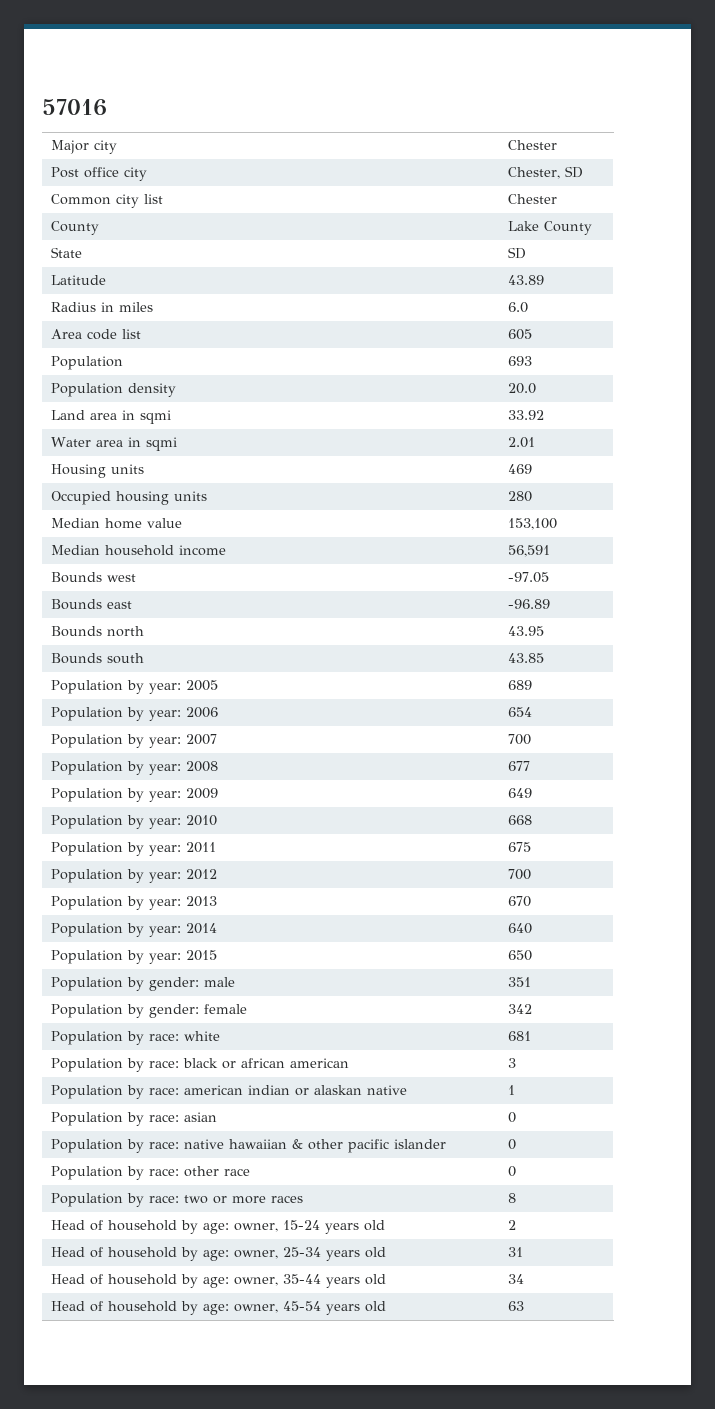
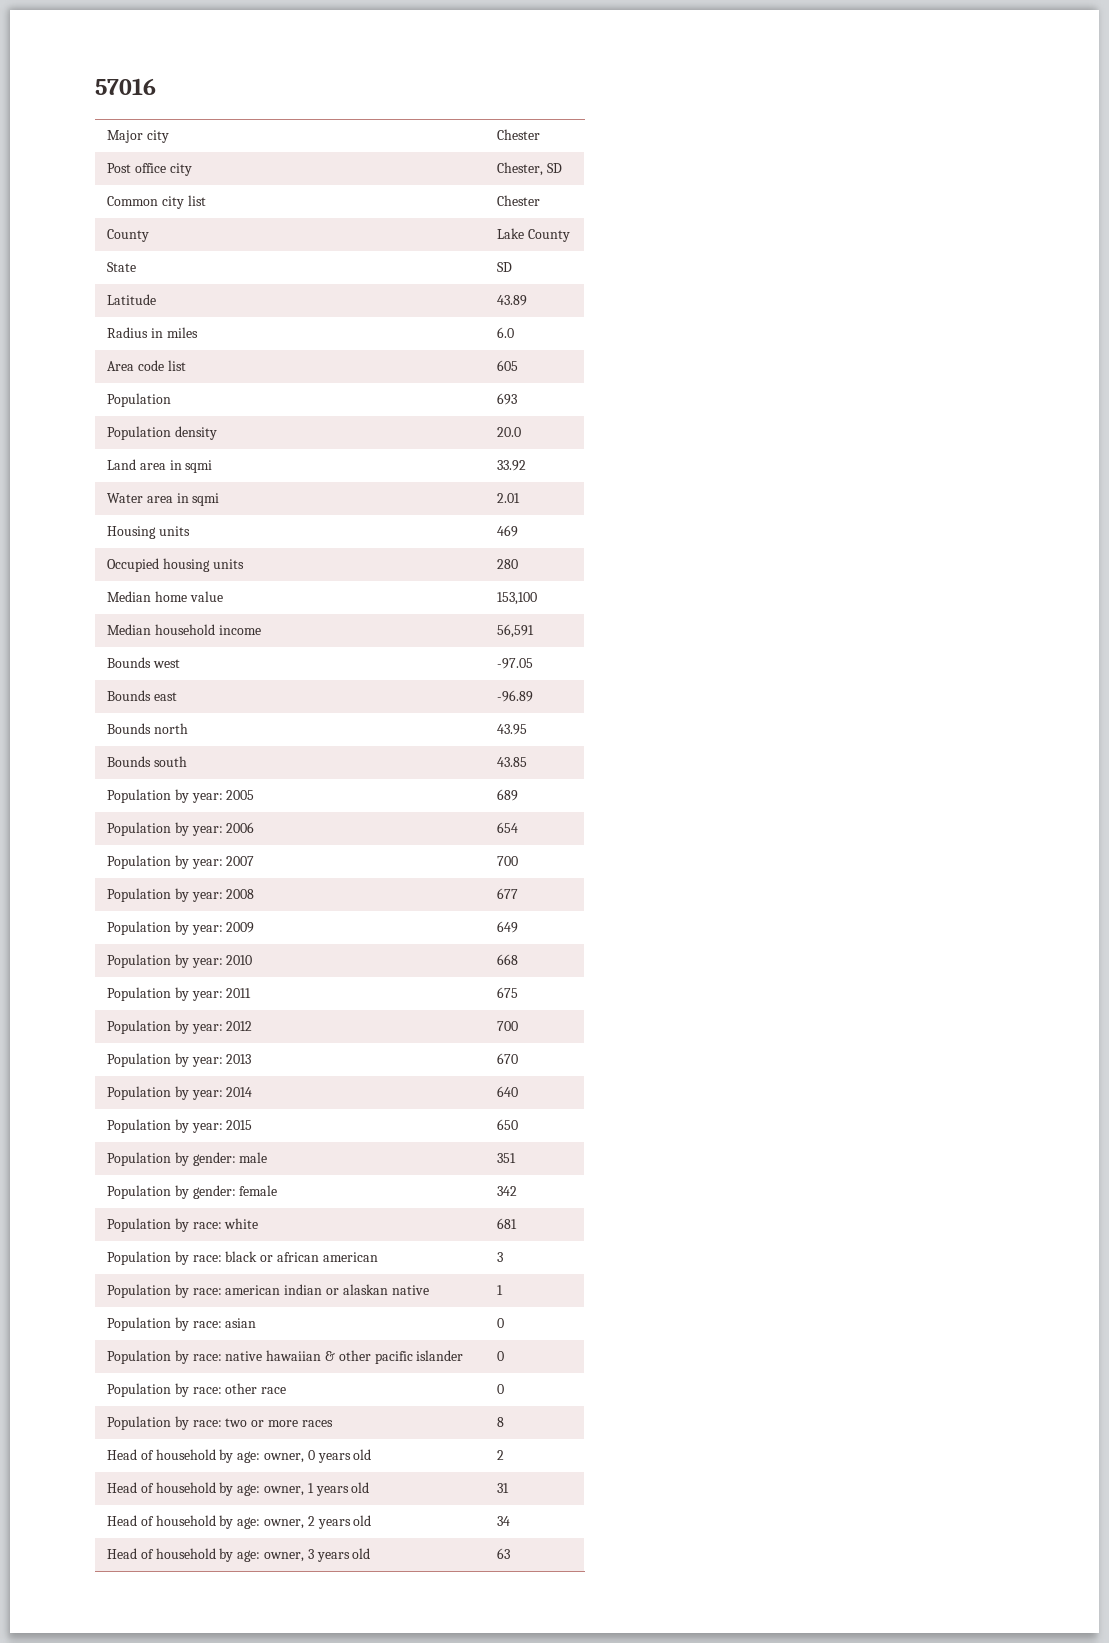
[282,1220,320,1230] 15-24 -> [307,1450,315,1460] 0
[282,1247,321,1257] 25-34 -> [307,1483,314,1493] 1
[282,1274,321,1284] 35-44 -> [307,1516,315,1526] 2
[282,1301,321,1311] 45-54 -> [307,1549,314,1559] 3

